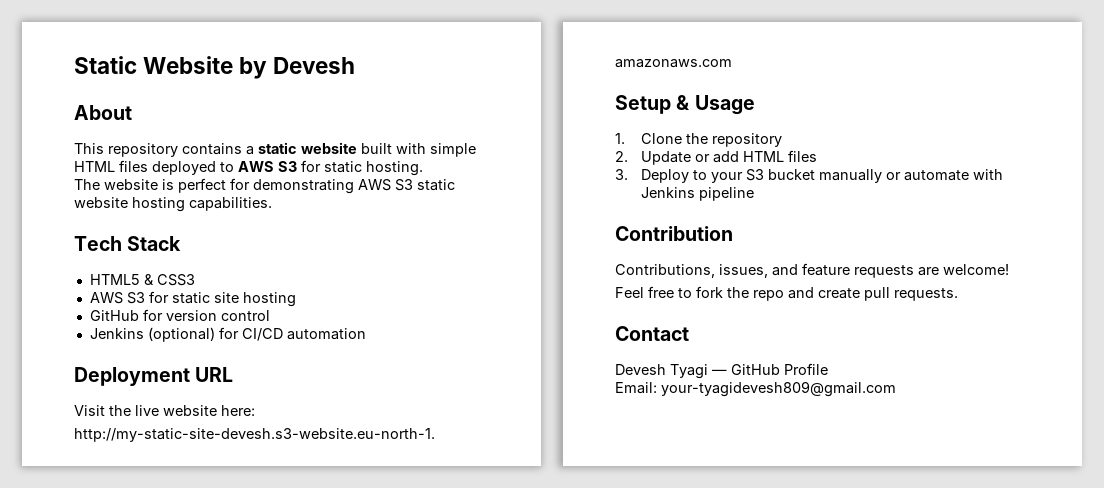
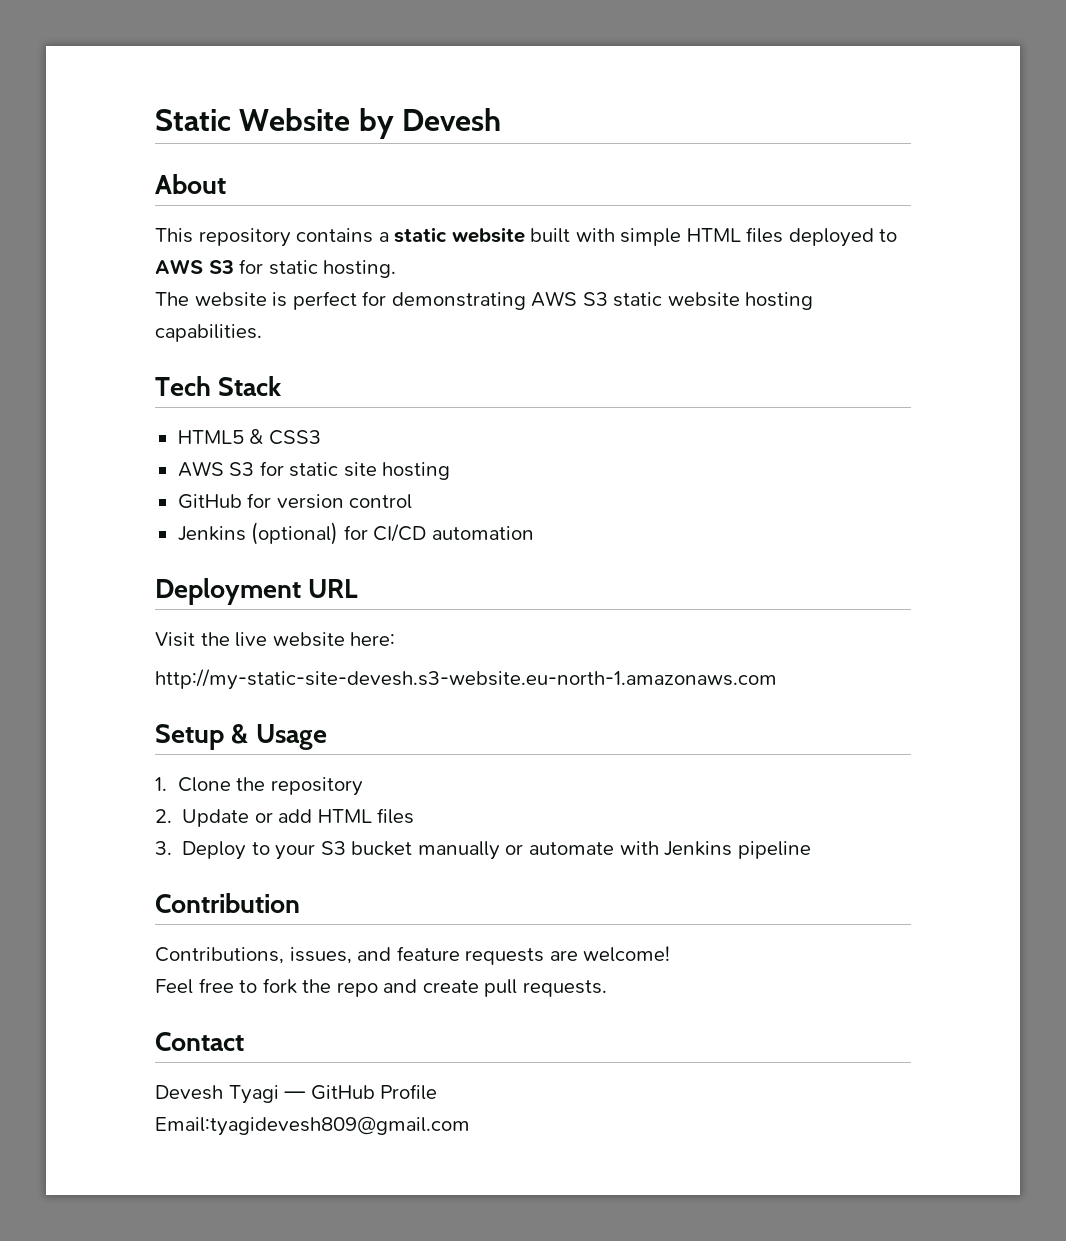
[615,381,896,397] Email: your-tyagidevesh809@gmail.com -> [155,1116,470,1136] Email:tyagidevesh809@gmail.com

